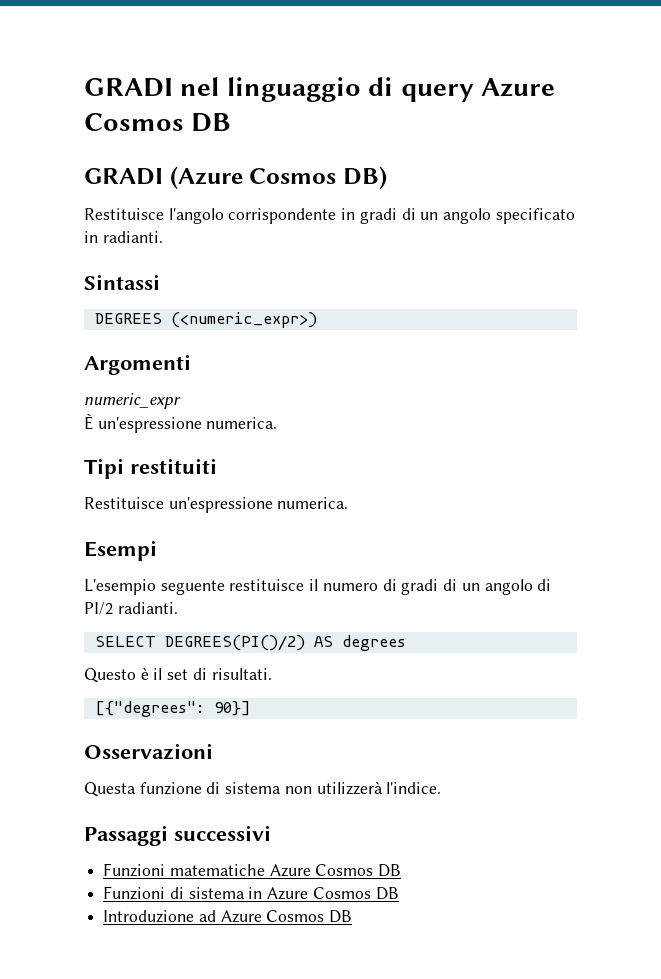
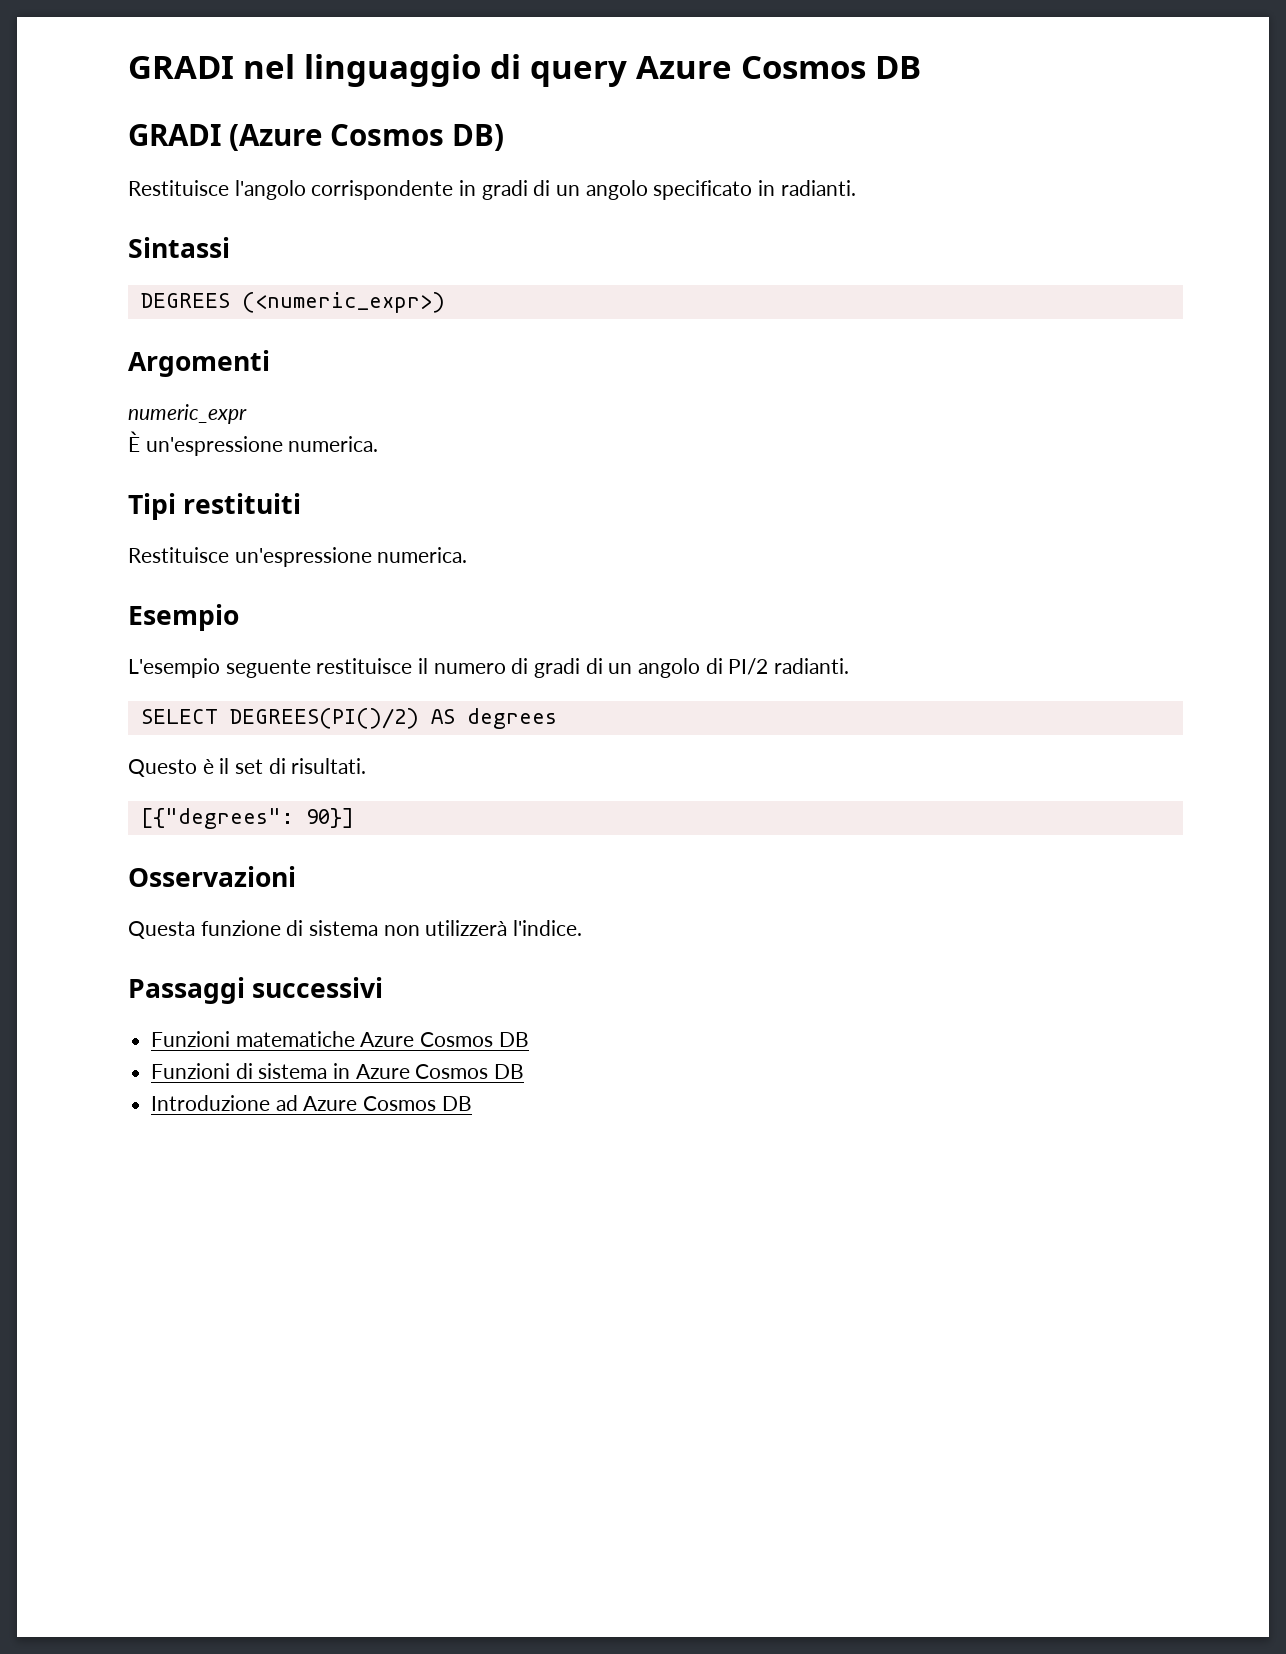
[84,540,157,561] Esempi -> [128,604,239,631] Esempio

